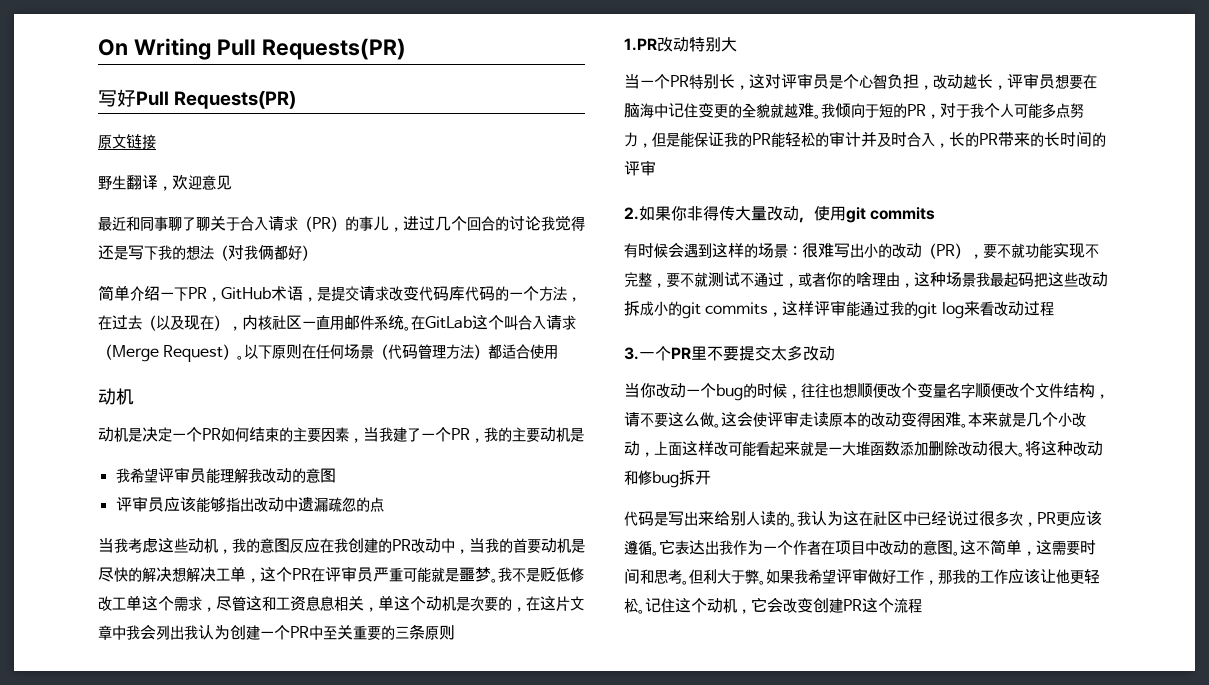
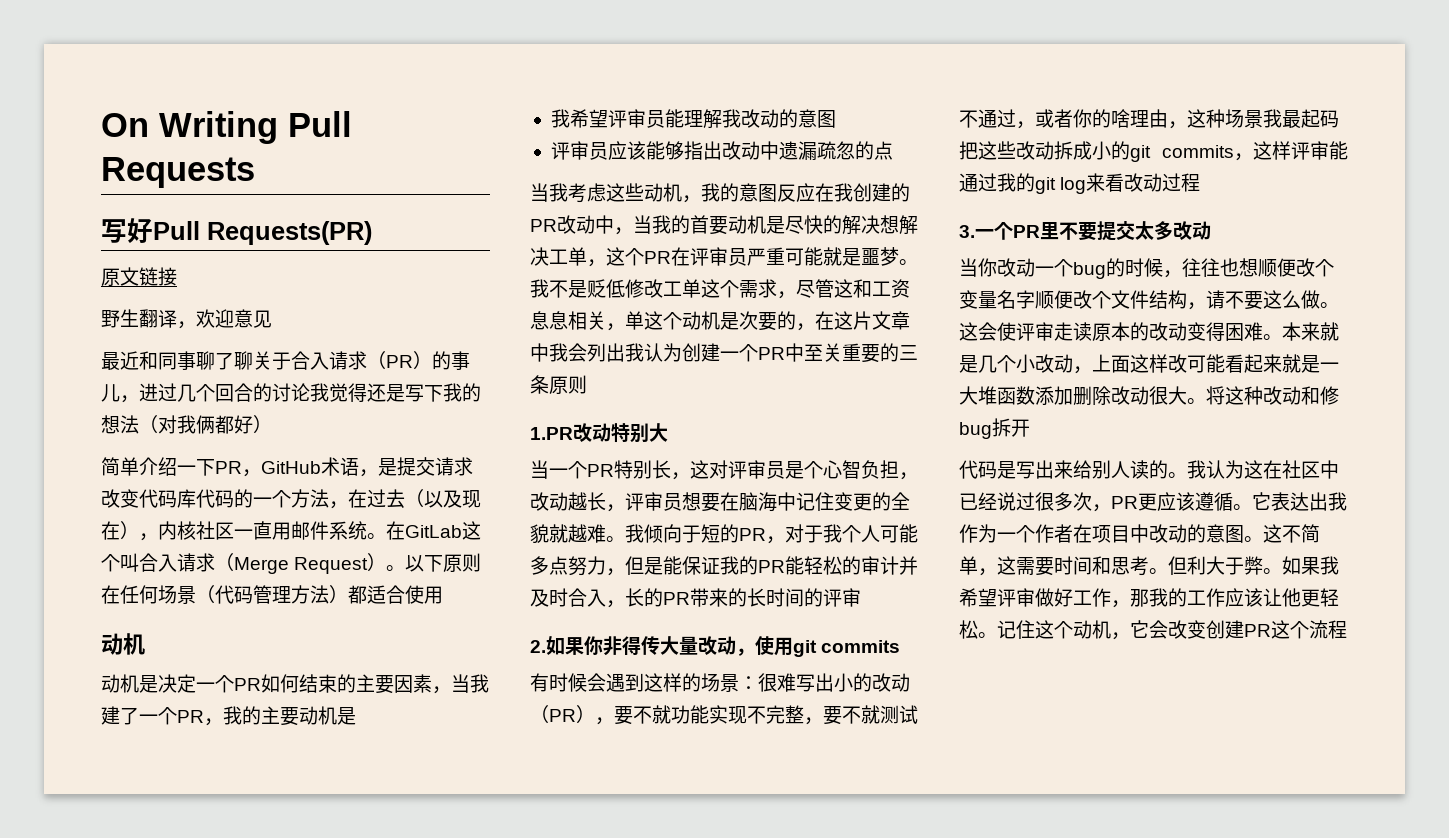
[261,38,406,60] Requests(PR) -> [101,157,255,188] Requests

